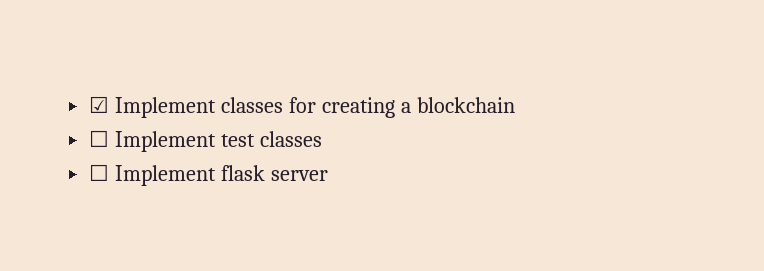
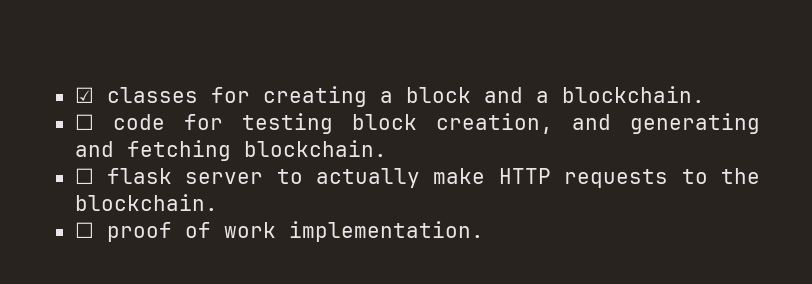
[115,97,217,118] Implement -> (94, 95) none
[416,97,515,113] [89,130,323,152] [89,164,217,186] blockchain // ☐ Implement test classes // ☐ Implement -> [405,86,705,103] [74,113,760,134] [74,140,387,161] [74,168,94,184] block and a blockchain. // ☐ code for testing block creation, and generating and fetching blockchain. // ☐
(329, 175) none -> [276,168,760,188] [74,194,218,211] [74,221,484,242] to actually make HTTP requests to the blockchain. // ☐ proof of work implementation.

